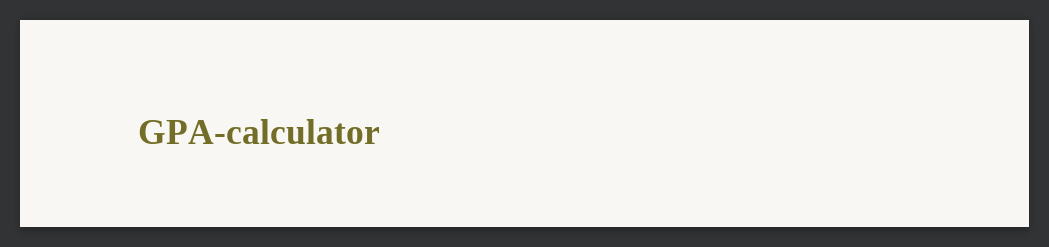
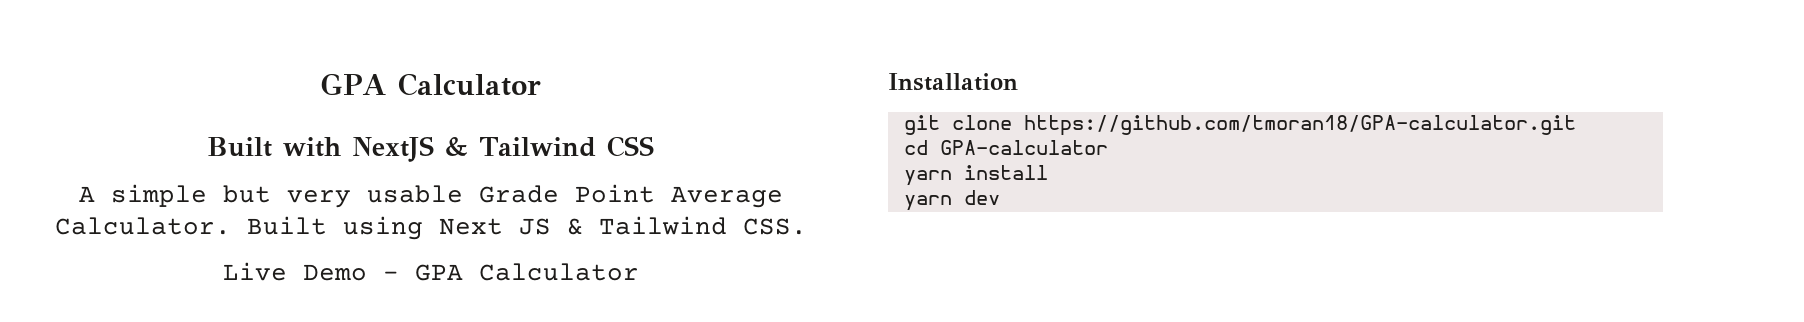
[138,119,380,144] GPA-calculator -> [319,73,542,96] [206,136,655,162] [78,184,783,208] [54,216,807,240] [222,262,639,281] [888,73,1018,91] [903,115,1576,136] [903,140,1108,155] [903,165,1048,186] [903,190,1000,211] GPA Calculator // Built with NextJS & Tailwind CSS // A simple but very usable Grade Point Average Calculator. Built using Next JS & Tailwind CSS. // Live Demo - GPA Calculator // Installation // git clone https://github.com/tmoran18/GPA-calculator.git // cd GPA-calculator // yarn install // yarn dev

